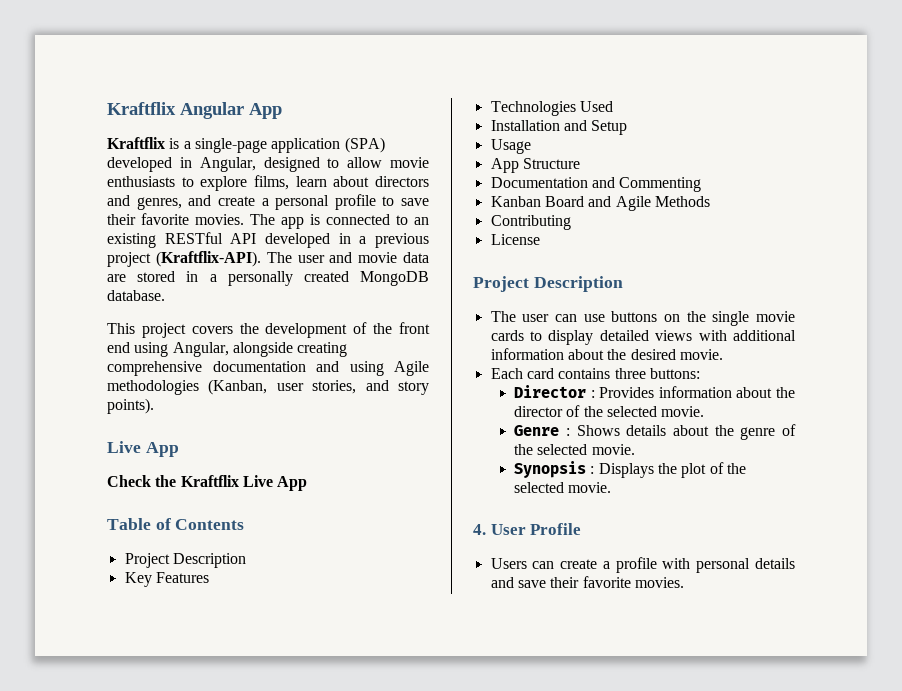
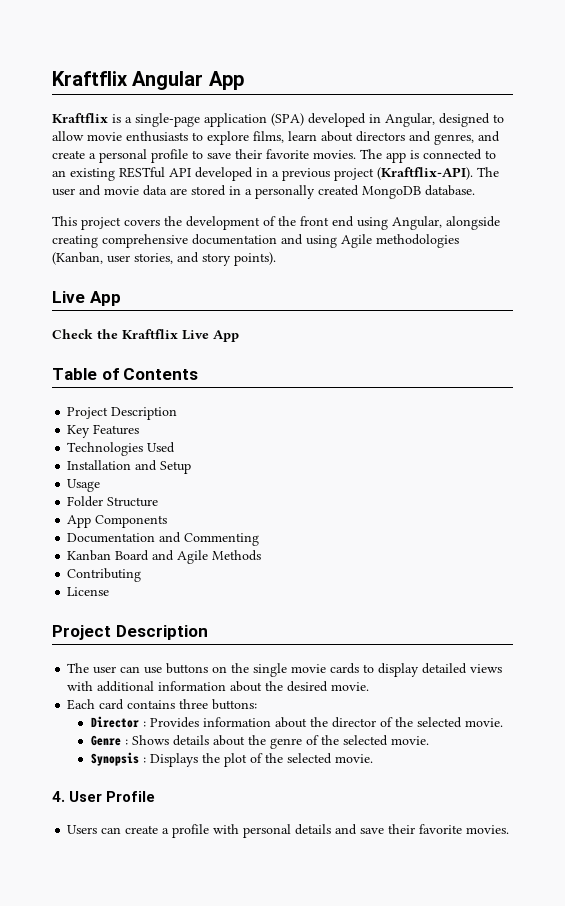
[490,158,580,173] // App Structure -> [67,496,159,507] [67,515,168,528] // Folder Structure // App Components

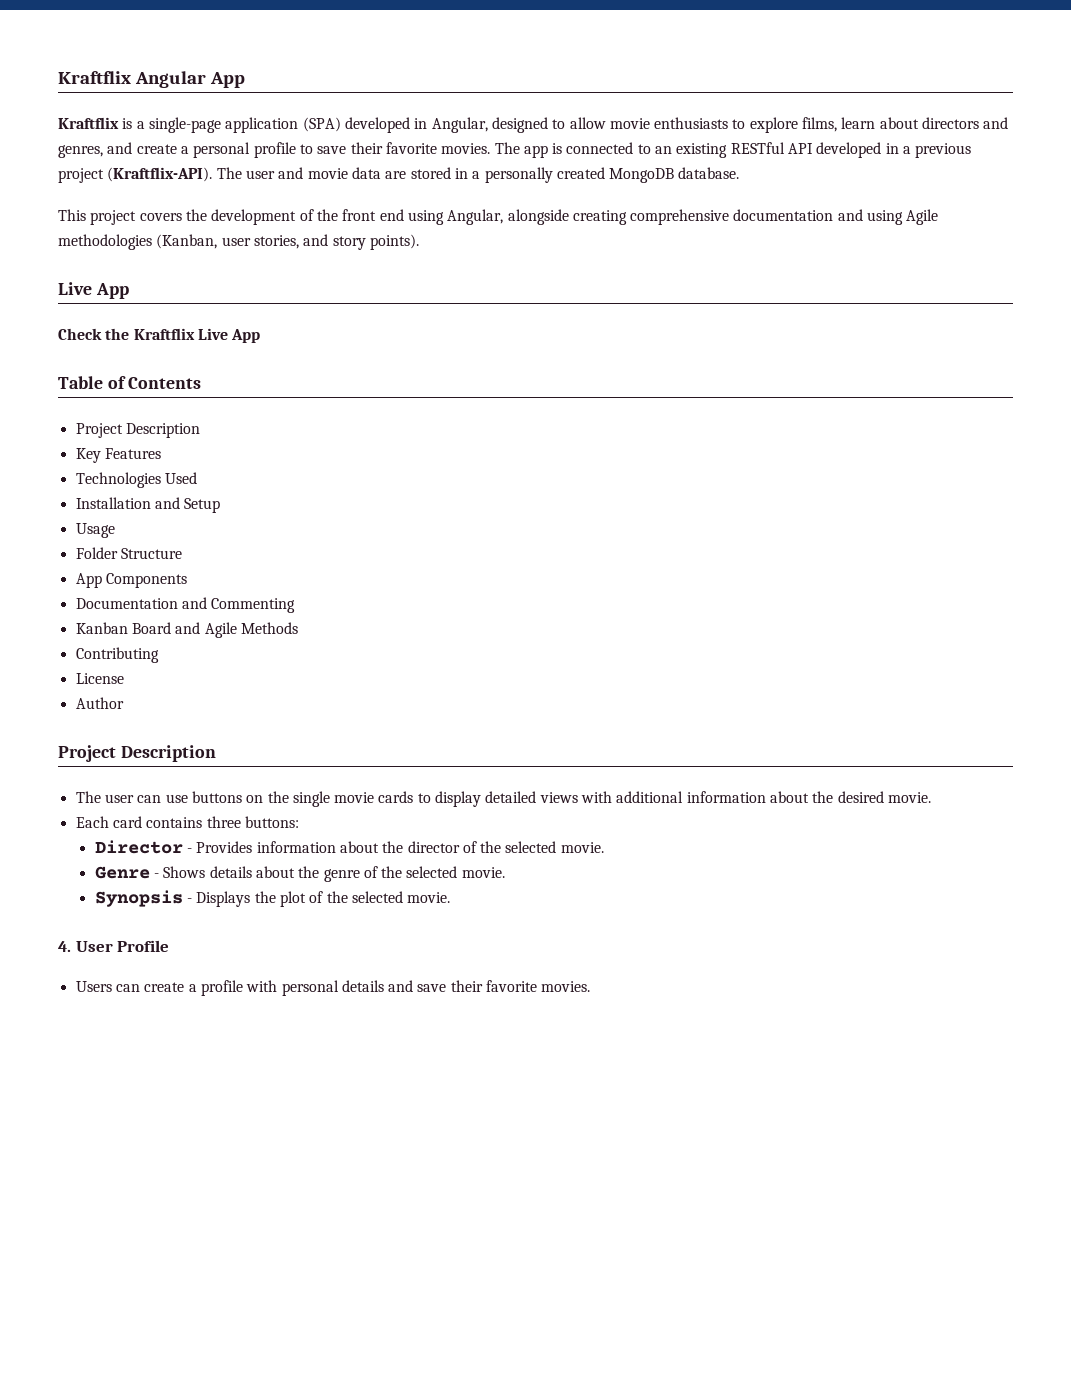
(110, 591) none -> [75,697,124,709] // Author
[142,721,146,727] : -> [186,848,192,853] -
[124,739,128,745] : -> [153,873,159,878] -
[142,757,146,763] : -> [186,898,192,903] -

